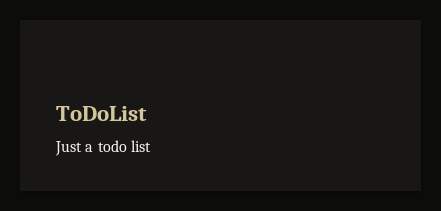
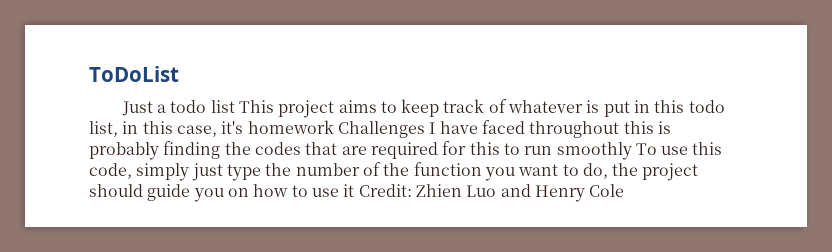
(151, 146) none -> [238,99,725,118] [89,120,671,138] [89,141,723,160] [89,162,699,181] [89,184,625,202] This project aims to keep track of whatever is put in this todo list, in this case, it's homework Challenges I have faced throughout this is probably finding the codes that are required for this to run smoothly To use this code, simply just type the number of the function you want to do, the project should guide you on how to use it Credit: Zhien Luo and Henry Cole

